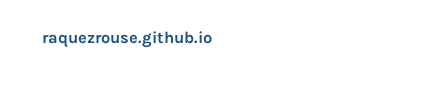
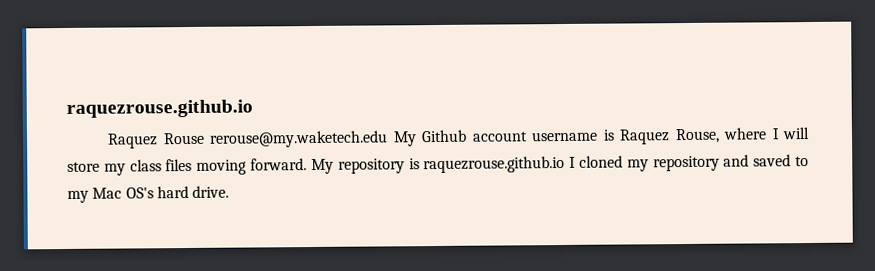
[42,31,212,48] raquezrouse.github.io -> [66,99,253,118] [107,127,810,149] [67,154,809,176] [67,185,230,203] raquezrouse.github.io // Raquez Rouse rerouse@my.waketech.edu My Github account username is Raquez Rouse, where I will store my class files moving forward. My repository is raquezrouse.github.io I cloned my repository and saved to my Mac OS's hard drive.

